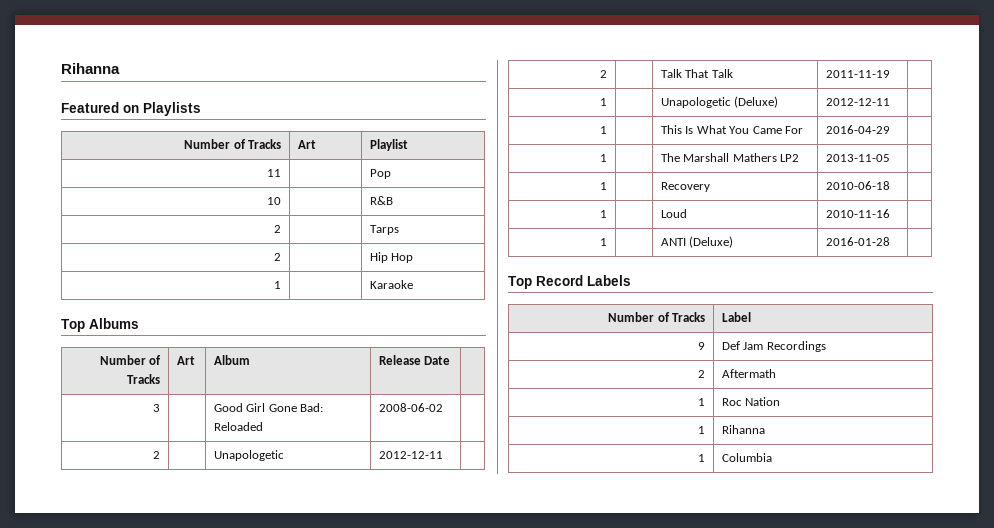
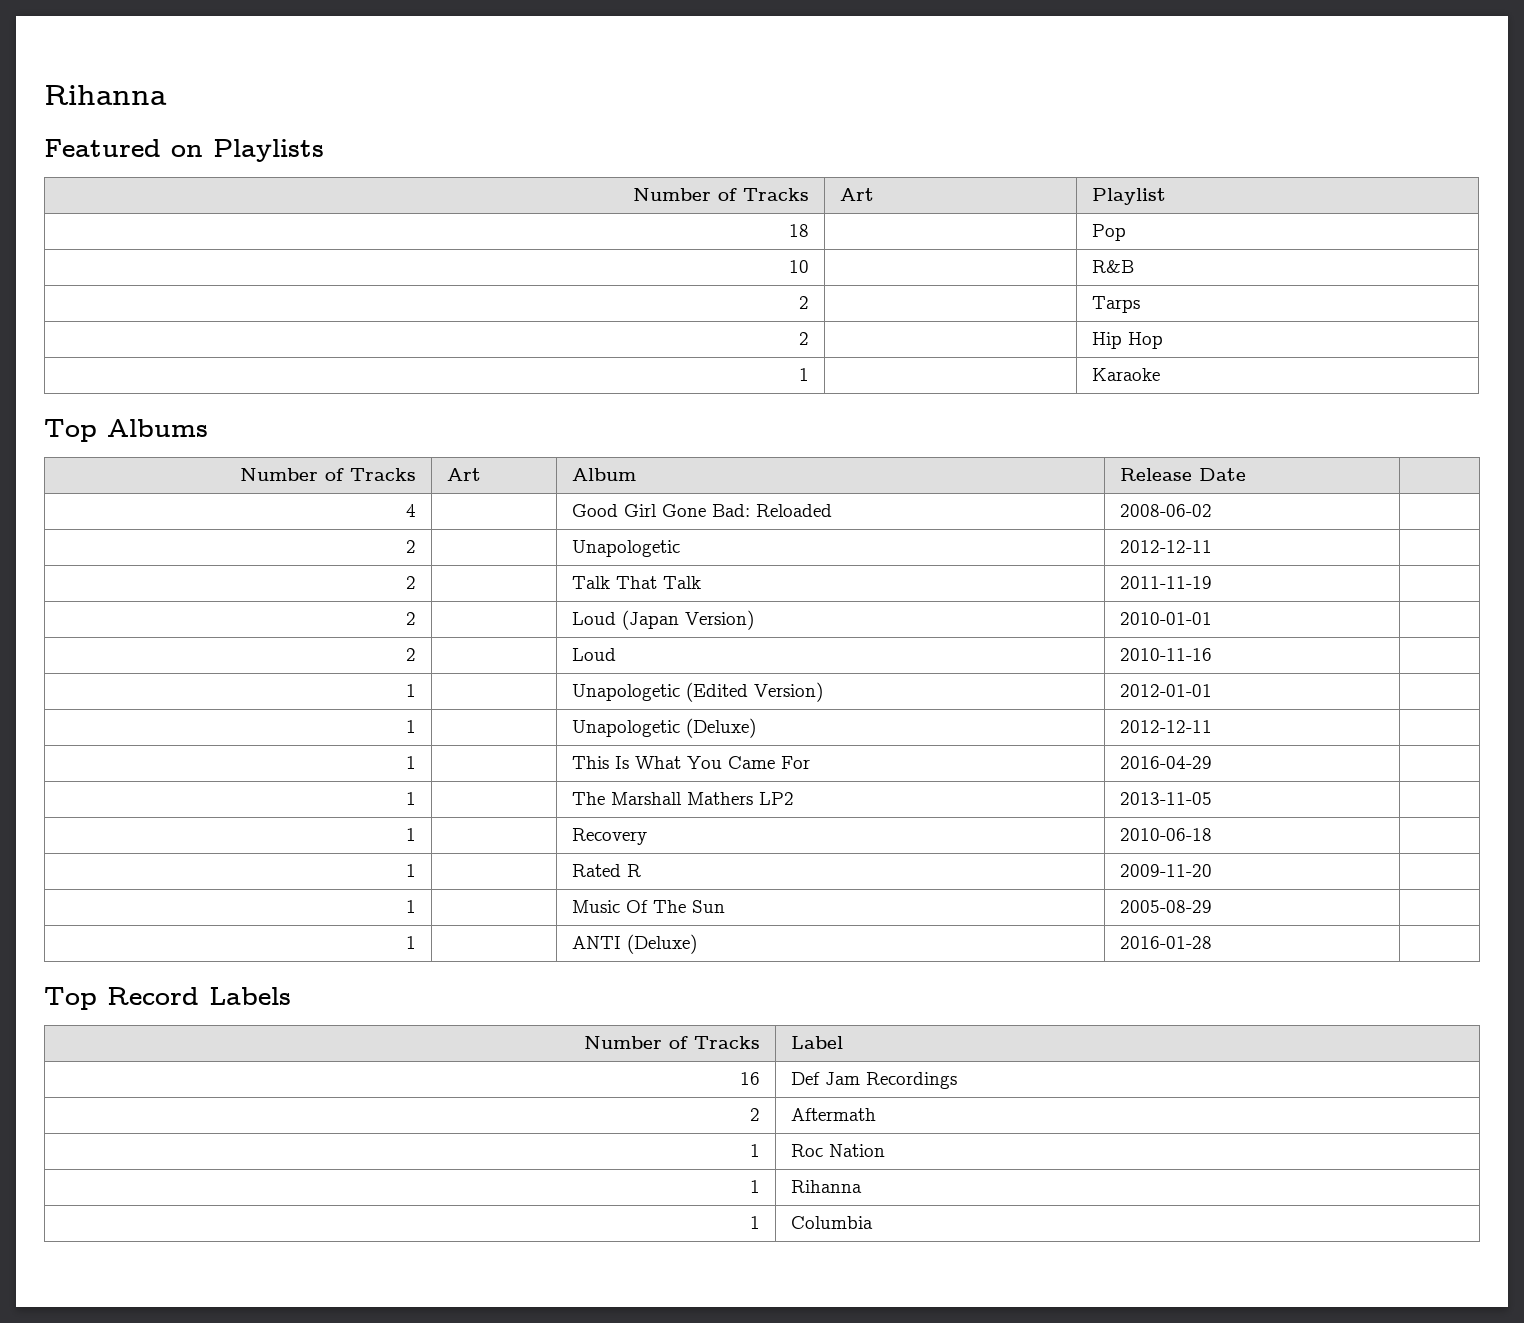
[266,169,281,177] 11 -> [788,224,809,237] 18
[152,404,160,412] 3 -> [405,504,416,517] 4
(891, 74) none -> [405,612,416,625] [572,610,755,630] [1120,612,1213,625] [405,648,416,661] [572,648,617,661] [1120,648,1213,661] [405,684,416,697] [572,682,824,702] [1120,684,1213,697] // 2 | | Loud (Japan Version) | 2010-01-01 | // 2 | | Loud | 2010-11-16 | // 1 | | Unapologetic (Edited Version) | 2012-01-01 |
[661,209,688,218] [826,209,891,218] Loud | 2010-11-16 -> [572,864,642,877] [1120,864,1213,877] [405,900,416,913] [572,900,726,913] [1120,900,1213,913] Rated R | 2009-11-20 | // 1 | | Music Of The Sun | 2005-08-29
[697,342,705,350] 9 -> [739,1072,760,1085] 16

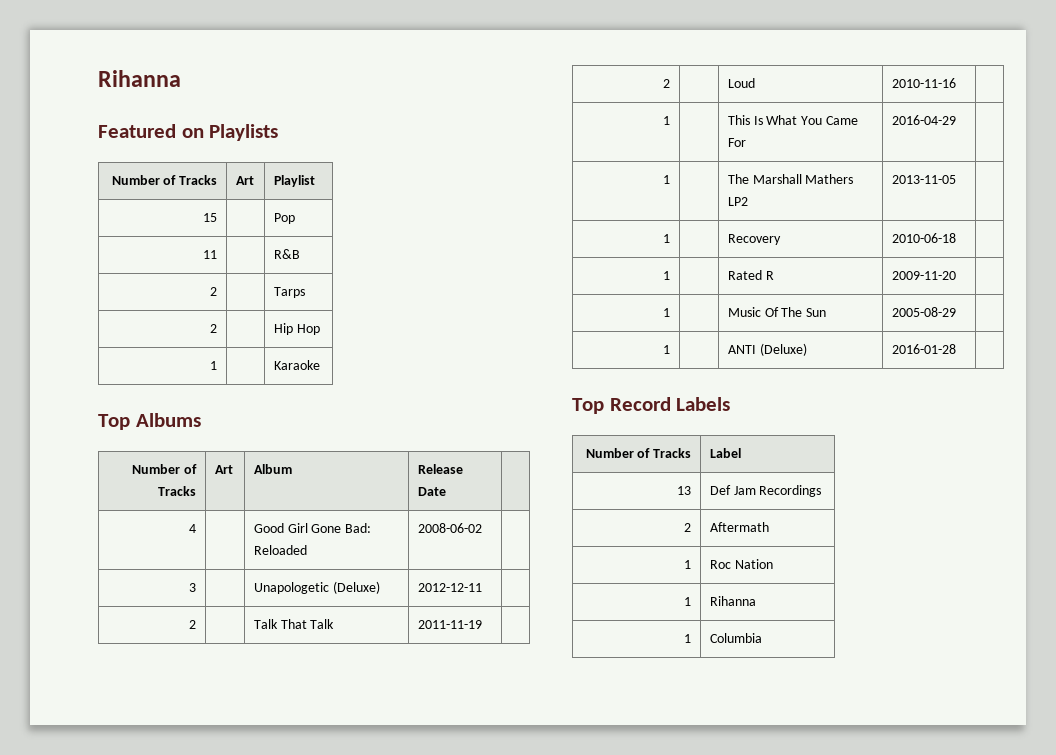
[788,224,809,237] 18 -> [203,213,218,222] 15
[788,260,809,273] 10 -> [203,250,218,259] 11
[405,540,416,553] [572,540,681,557] 2 | | Unapologetic -> [189,583,197,592] [253,581,380,594] 3 | | Unapologetic (Deluxe)
[622,610,755,630] [1120,612,1213,625] [405,648,416,661] [572,648,617,661] [1120,648,1213,661] [405,684,416,697] [572,682,824,702] [1120,684,1213,697] [405,720,416,733] [572,718,757,738] [1120,720,1213,733] (Japan Version) | 2010-01-01 | // 2 | | Loud | 2010-11-16 | // 1 | | Unapologetic (Edited Version) | 2012-01-01 | // 1 | | Unapologetic (Deluxe) | 2012-12-11 -> [891,78,956,88] | 2010-11-16
[739,1072,760,1085] 16 -> [677,486,692,495] 13

